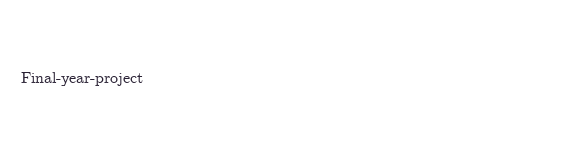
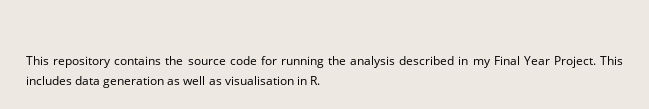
[21,72,143,86] Final-year-project -> [26,56,623,68] [26,76,320,88] This repository contains the source code for running the analysis described in my Final Year Project. This includes data generation as well as visualisation in R.

